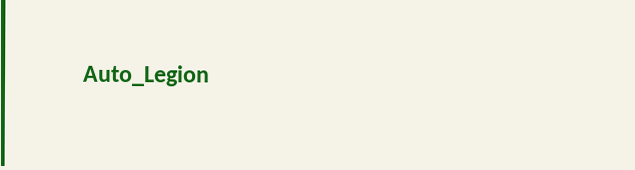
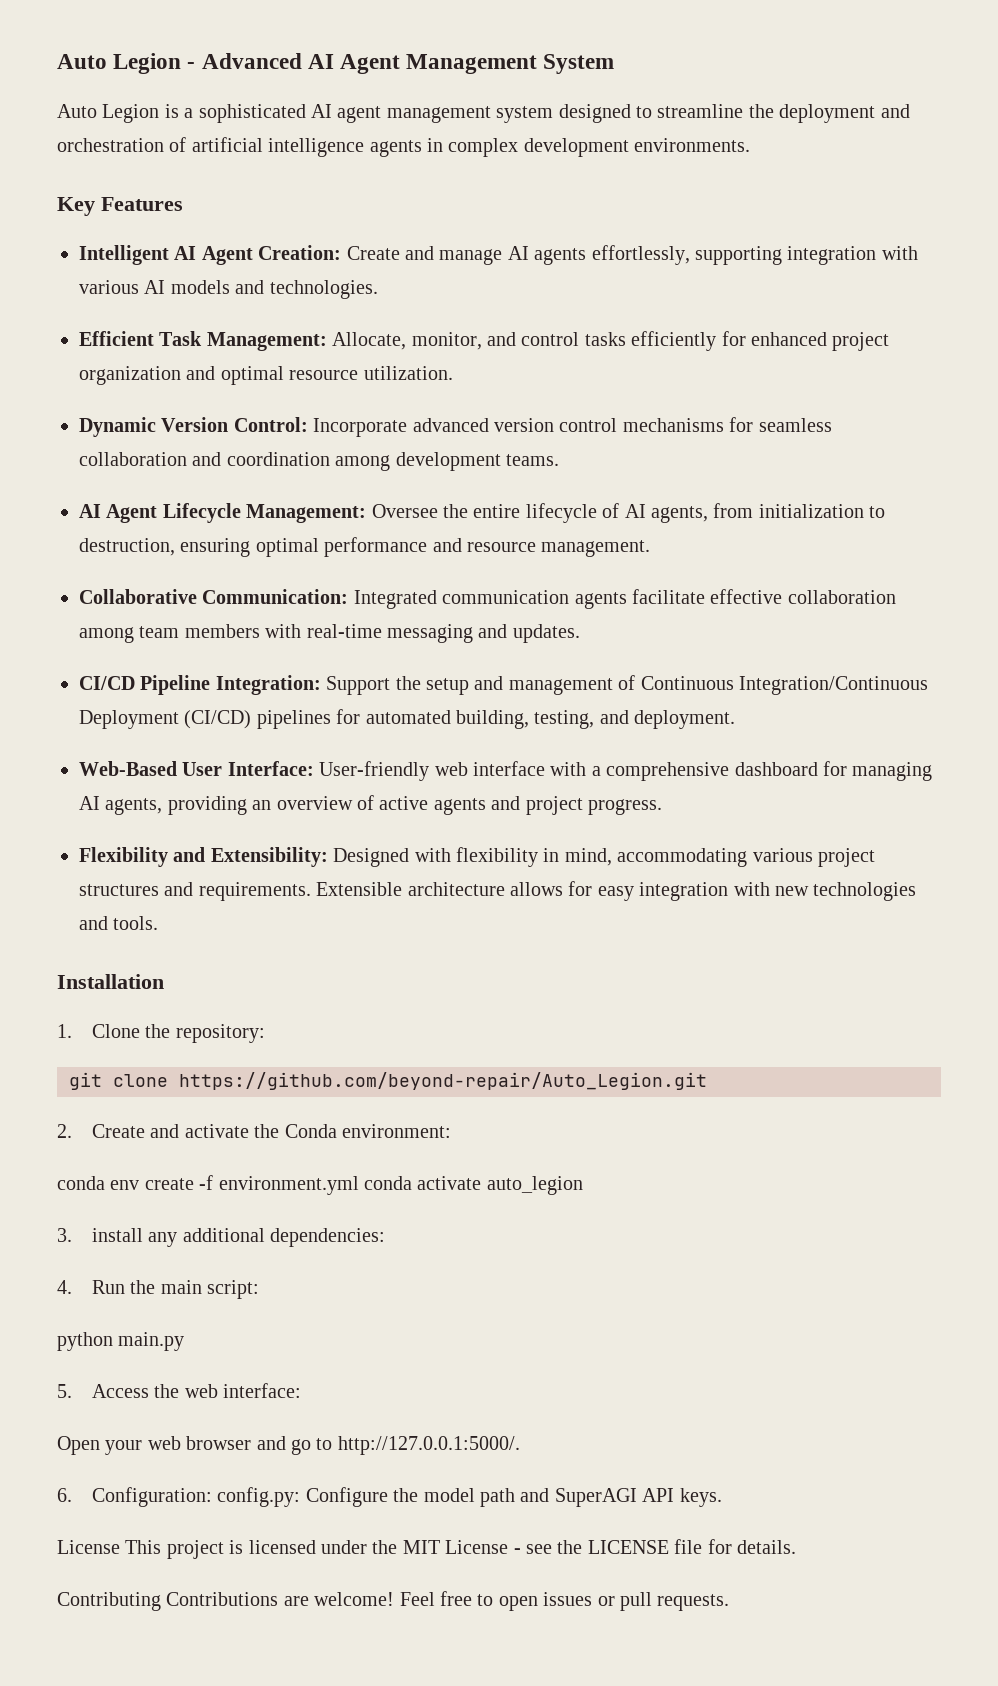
[82,64,210,87] Auto_Legion -> [57,53,615,74] [57,104,910,123] [57,137,751,157] [57,197,183,216] [79,245,918,265] [79,280,378,299] [79,331,890,351] [79,366,453,385] [79,417,832,437] [79,452,559,471] [79,503,886,523] [79,537,651,557] [79,589,896,609] [79,624,580,643] [79,675,928,695] [79,709,736,729] [79,761,933,781] [79,795,662,815] [79,847,875,867] [79,881,917,901] [79,916,159,930] [57,974,164,989] [57,1024,265,1043] [69,1072,707,1090] [57,1124,452,1138] [57,1175,583,1195] [57,1228,386,1247] [57,1280,260,1299] [57,1332,185,1351] [57,1383,302,1398] [57,1436,520,1455] [57,1487,722,1507] [57,1539,796,1559] [57,1591,730,1611] Auto Legion - Advanced AI Agent Management System // Auto Legion is a sophisticated AI agent management system designed to streamline the deployment and orchestration of artificial intelligence agents in complex development environments. // Key Features // Intelligent AI Agent Creation: Create and manage AI agents effortlessly, supporting integration with various AI models and technologies. // Efficient Task Management: Allocate, monitor, and control tasks efficiently for enhanced project organization and optimal resource utilization. // Dynamic Version Control: Incorporate advanced version control mechanisms for seamless collaboration and coordination among development teams. // AI Agent Lifecycle Management: Oversee the entire lifecycle of AI agents, from initialization to destruction, ensuring optimal performance and resource management. // Collaborative Communication: Integrated communication agents facilitate effective collaboration among team members with real-time messaging and updates. // CI/CD Pipeline Integration: Support the setup and management of Continuous Integration/Continuous Deployment (CI/CD) pipelines for automated building, testing, and deployment. // Web-Based User Interface: User-friendly web interface with a comprehensive dashboard for managing AI agents, providing an overview of active agents and project progress. // Flexibility and Extensibility: Designed with flexibility in mind, accommodating various project structures and requirements. Extensible architecture allows for easy integration with new technologies and tools. // Installation // 1. Clone the repository: // git clone https://github.com/beyond-repair/Auto_Legion.git // 2. Create and activate the Conda environment: // conda env create -f environment.yml conda activate auto_legion // 3. install any additional dependencies: // 4. Run the main script: // python main.py // 5. Access the web interface: // Open your web browser and go to http://127.0.0.1:5000/. // 6. Configuration: config.py: Configure the model path and SuperAGI API keys. // License This project is licensed under the MIT License - see the LICENSE file for details. // Contributing Contributions are welcome! Feel free to open issues or pull requests.

